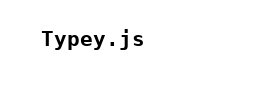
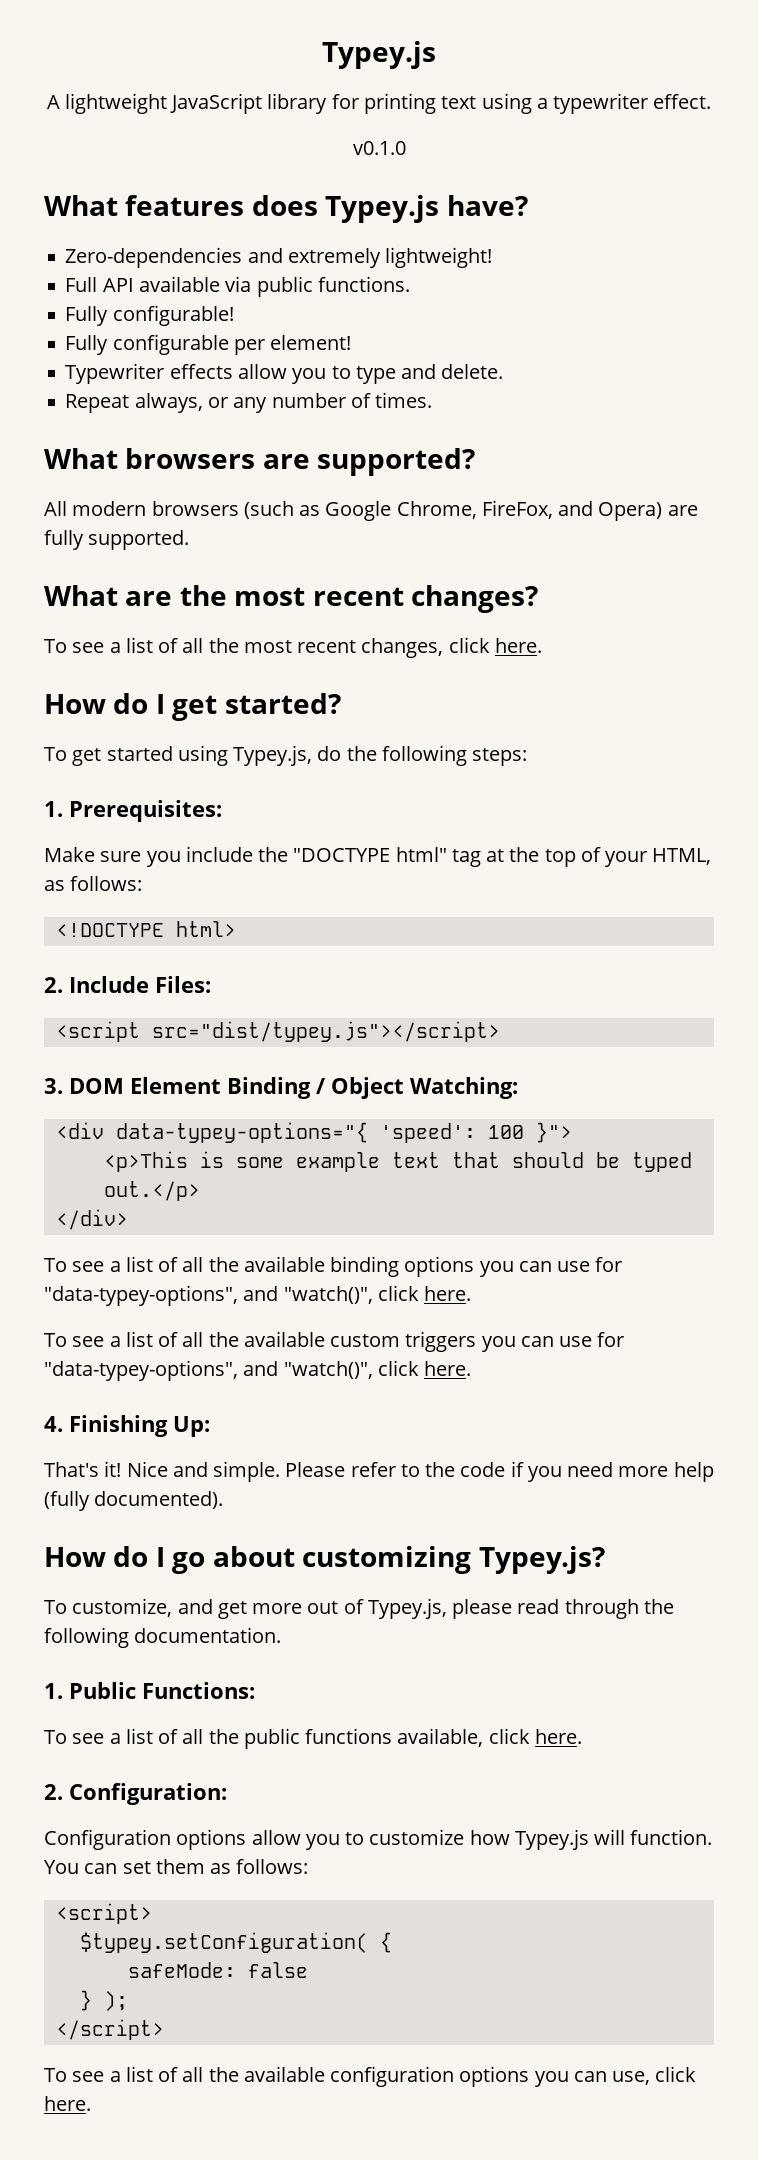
[41,29,145,50] Typey.js -> [322,41,437,69] [46,93,712,114] [352,141,406,155] [44,195,528,223] [65,247,493,268] [65,276,410,297] [65,305,234,326] [65,334,352,355] [65,363,504,384] [65,392,433,413] [44,448,476,476] [44,500,698,521] [44,530,190,550] [44,585,539,613] [44,637,542,658] [44,693,341,721] [44,745,528,766] [44,800,222,822] [44,846,712,867] [44,876,143,891] [55,921,236,937] [44,976,211,993] [55,1021,500,1042] [44,1077,518,1099] [55,1122,572,1143] [103,1151,692,1172] [103,1181,200,1201] [55,1209,128,1230] [44,1256,623,1277] [44,1285,472,1306] [44,1331,625,1352] [44,1360,472,1381] [44,1415,210,1437] [44,1461,714,1482] [44,1491,224,1511] [44,1546,606,1574] [44,1598,674,1619] [44,1627,282,1648] [44,1682,255,1699] [44,1728,582,1749] [44,1783,227,1805] [44,1829,713,1850] [44,1859,309,1874] [55,1903,152,1924] [79,1932,392,1953] [127,1962,308,1978] [79,1990,128,2011] [55,2019,164,2040] [44,2066,697,2087] [44,2096,91,2111] Typey.js // A lightweight JavaScript library for printing text using a typewriter effect. // v0.1.0 // What features does Typey.js have? // Zero-dependencies and extremely lightweight! // Full API available via public functions. // Fully configurable! // Fully configurable per element! // Typewriter effects allow you to type and delete. // Repeat always, or any number of times. // What browsers are supported? // All modern browsers (such as Google Chrome, FireFox, and Opera) are fully supported. // What are the most recent changes? // To see a list of all the most recent changes, click here. // How do I get started? // To get started using Typey.js, do the following steps: // 1. Prerequisites: // Make sure you include the "DOCTYPE html" tag at the top of your HTML, as follows: // <!DOCTYPE html> // 2. Include Files: // <script src="dist/typey.js"></script> // 3. DOM Element Binding / Object Watching: // <div data-typey-options="{ 'speed': 100 }"> // <p>This is some example text that should be typed out.</p> // </div> // To see a list of all the available binding options you can use for "data-typey-options", and "watch()", click here. // To see a list of all the available custom triggers you can use for "data-typey-options", and "watch()", click here. // 4. Finishing Up: // That's it! Nice and simple. Please refer to the code if you need more help (fully documented). // How do I go about customizing Typey.js? // To customize, and get more out of Typey.js, please read through the following documentation. // 1. Public Functions: // To see a list of all the public functions available, click here. // 2. Configuration: // Configuration options allow you to customize how Typey.js will function. You can set them as follows: // <script> // $typey.setConfiguration( { // safeMode: false // } ); // </script> // To see a list of all the available configuration options you can use, click here.

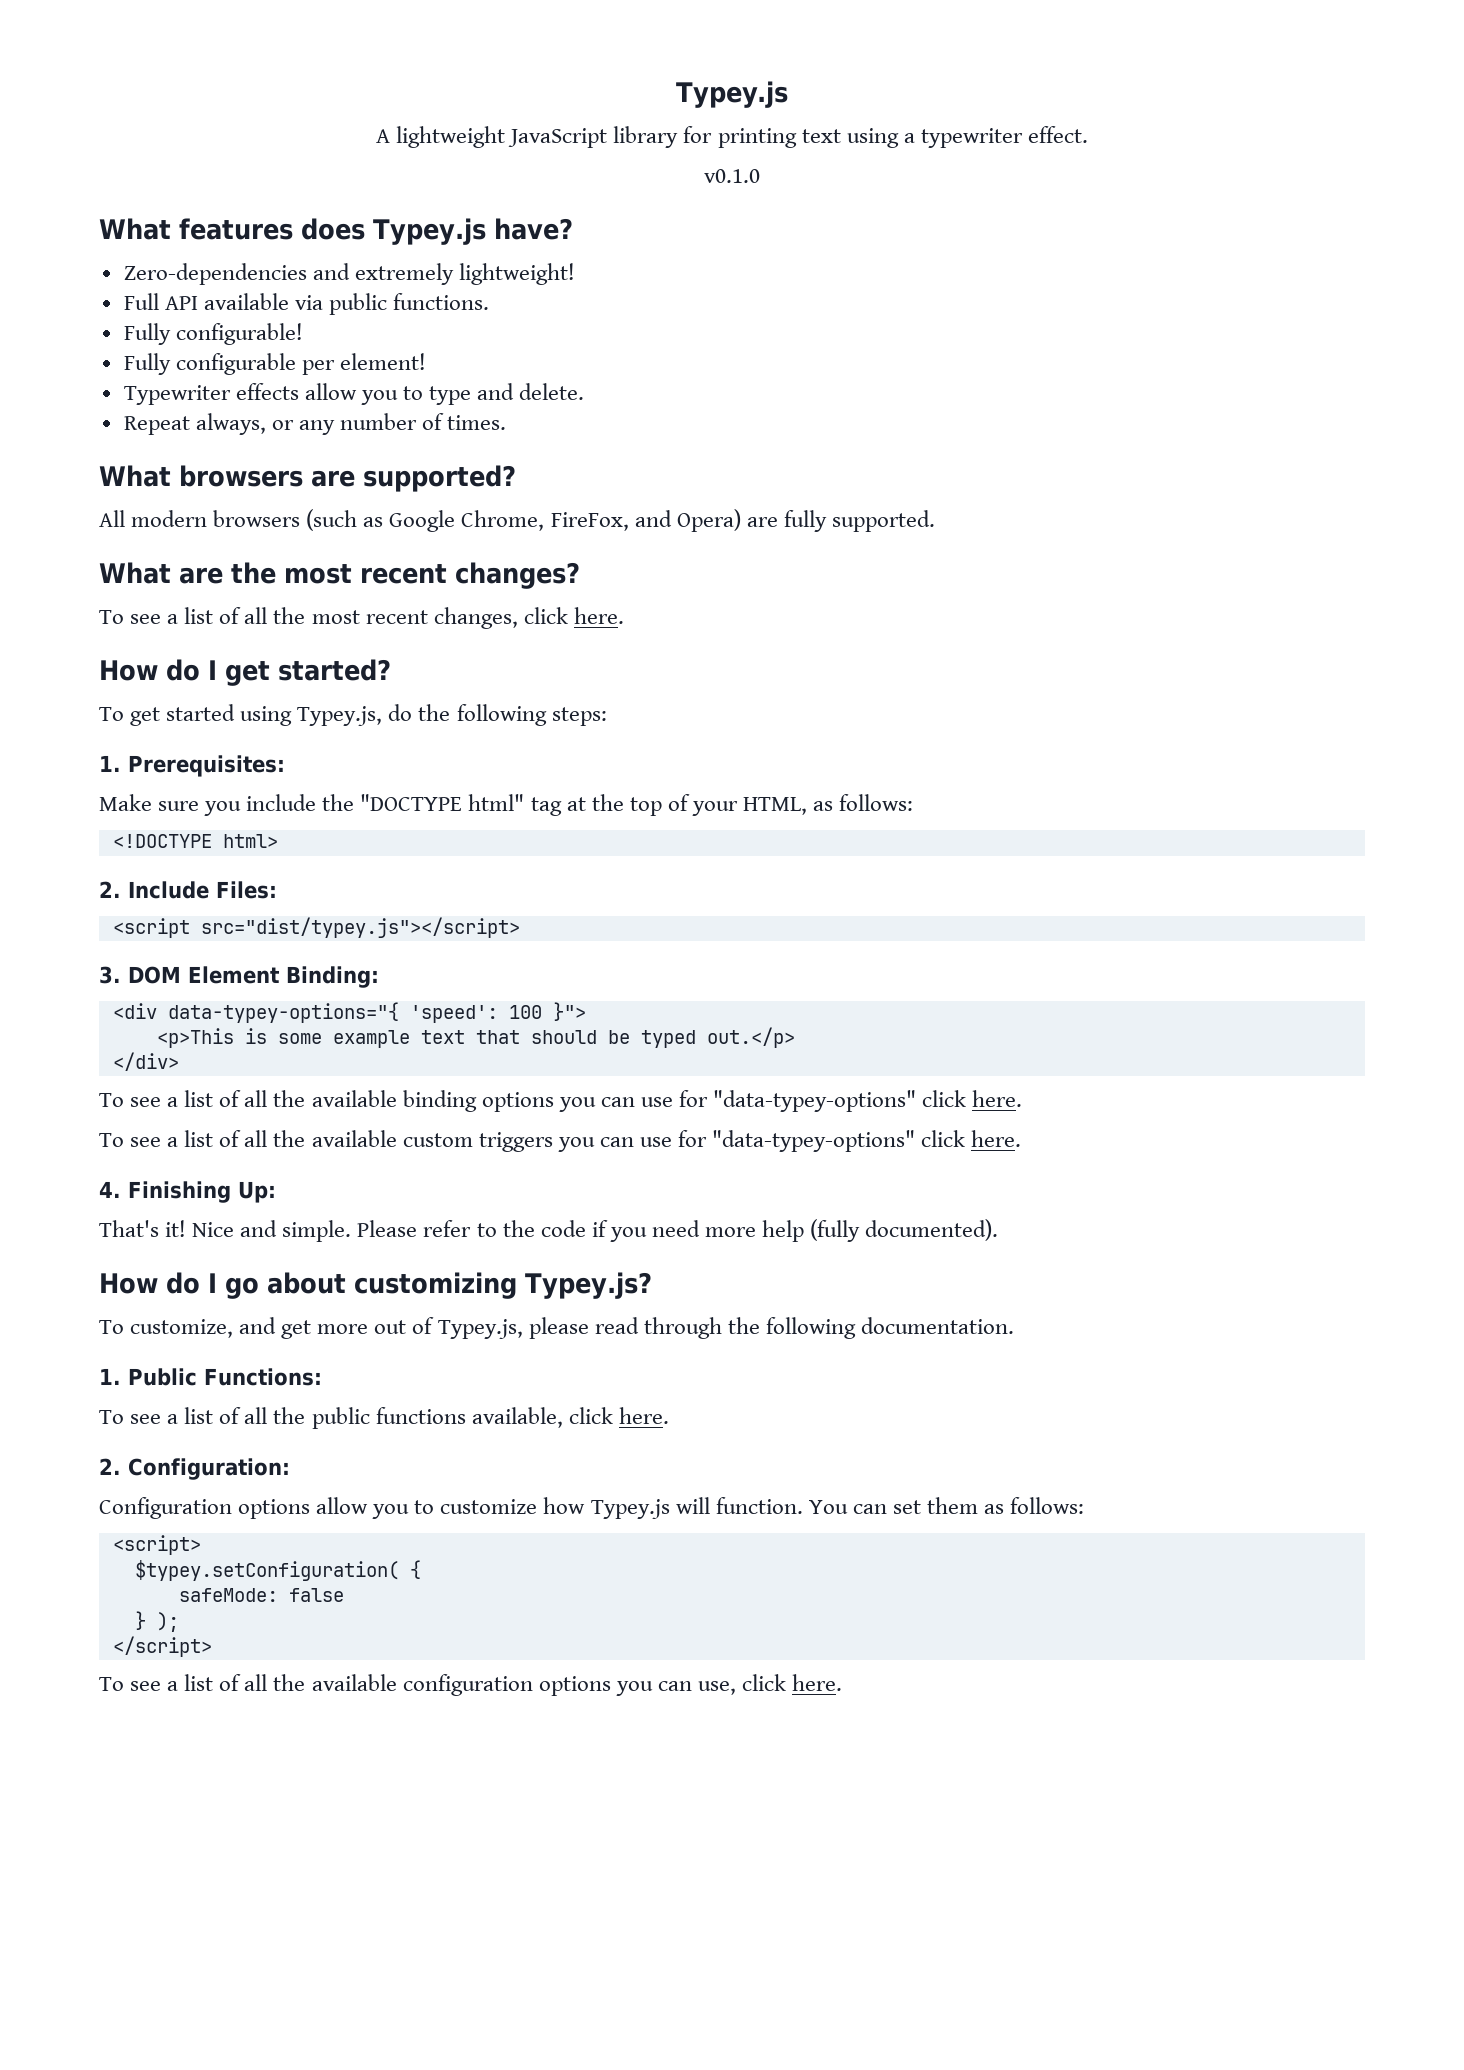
[227,1077,518,1099] Binding / Object Watching: -> [286,966,379,988] Binding:
[44,1285,373,1306] "data-typey-options", and "watch()", -> [713,1090,917,1112] "data-typey-options"
[44,1360,373,1381] "data-typey-options", and "watch()", -> [712,1130,916,1152] "data-typey-options"

